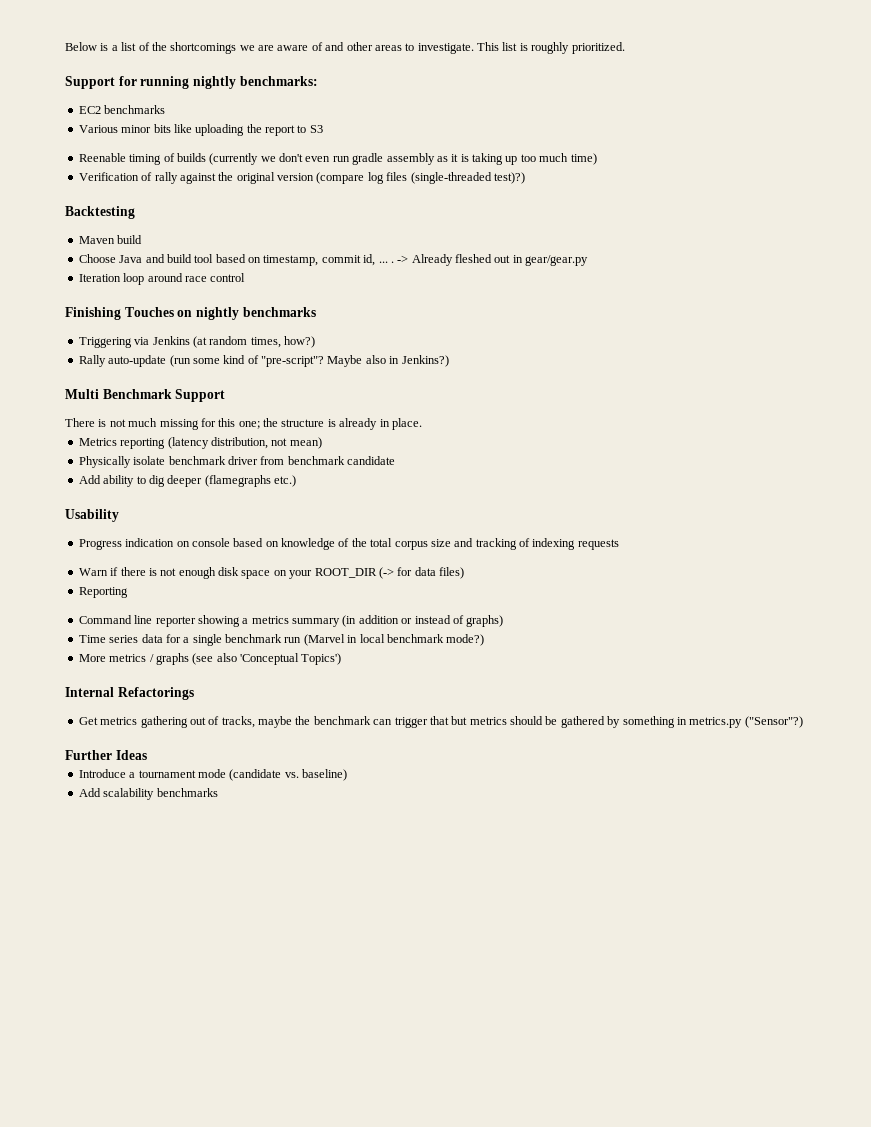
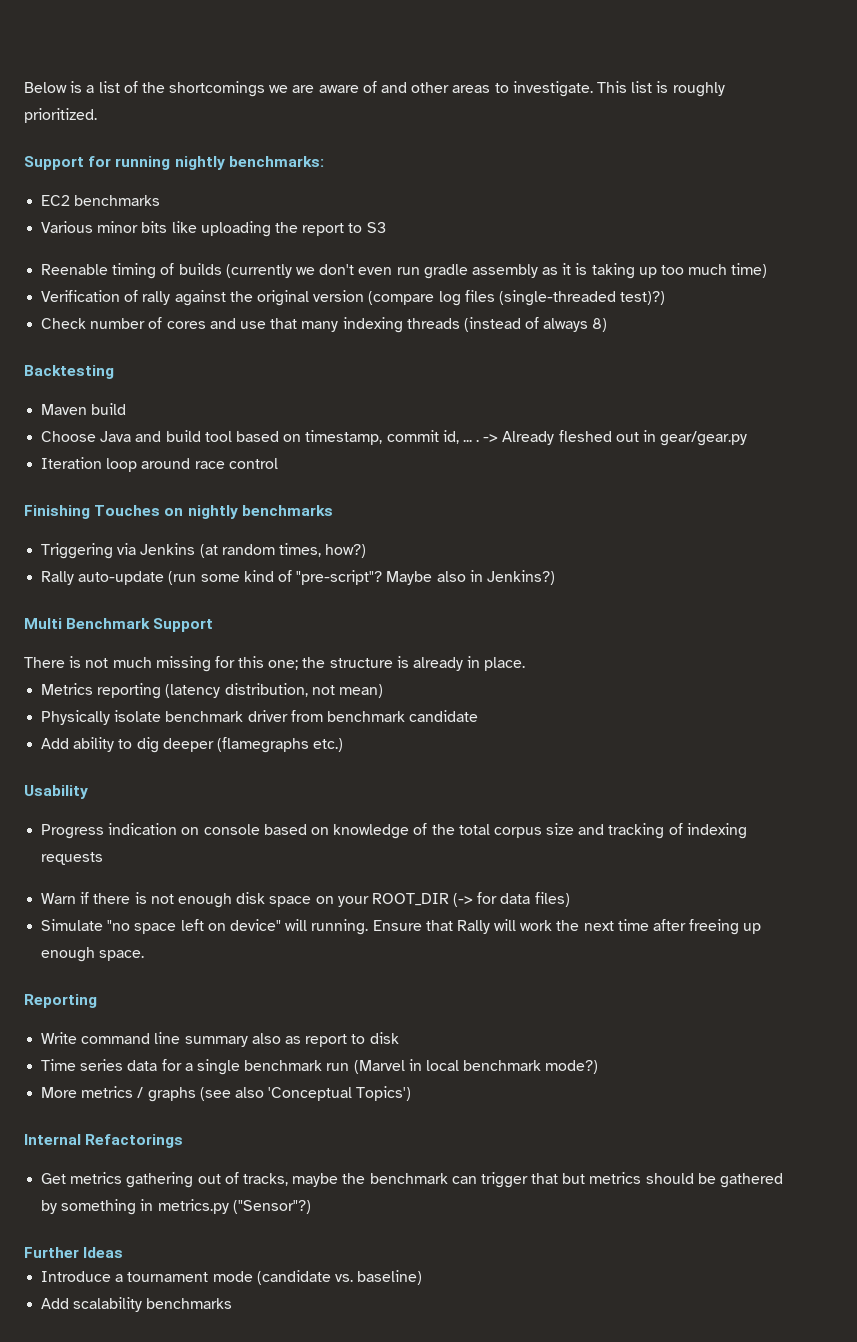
(525, 178) none -> [41,317,608,333] // Check number of cores and use that many indexing threads (instead of always 8)
[78,587,128,598] [78,615,504,627] Reporting // Command line reporter showing a metrics summary (in addition or instead of graphs) -> [41,919,762,935] [41,947,145,962] [24,994,97,1008] [41,1032,399,1047] Simulate "no space left on device" will running. Ensure that Rally will work the next time after freeing up enough space. // Reporting // Write command line summary also as report to disk

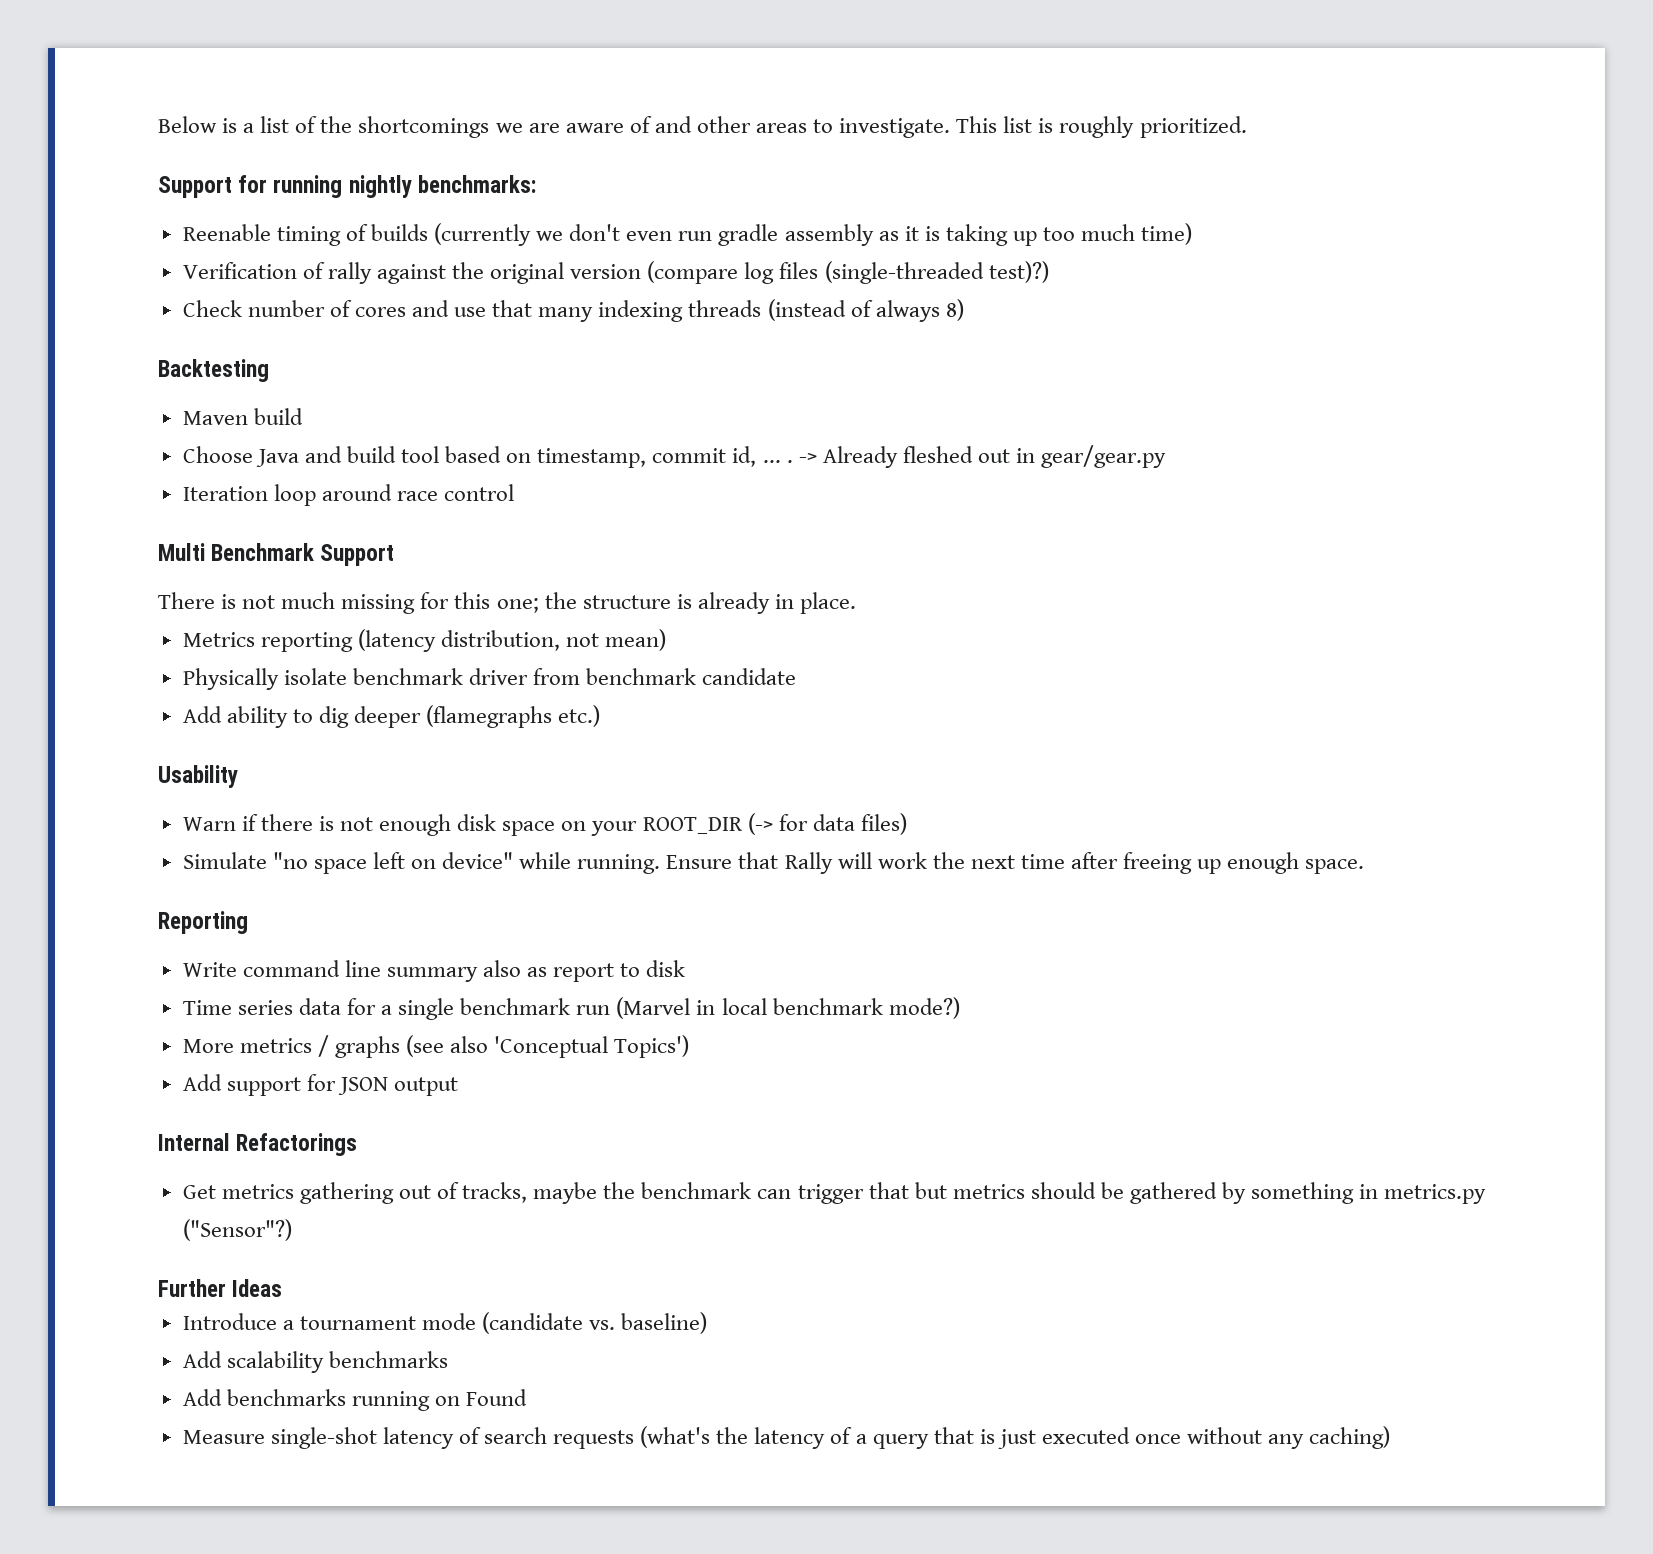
[41,195,161,206] [41,221,386,237] // EC2 benchmarks // Various minor bits like uploading the report to S3 -> (536, 184) none
[24,505,333,519] [41,543,367,559] [41,570,555,585] // Finishing Touches on nightly benchmarks // Triggering via Jenkins (at random times, how?) // Rally auto-update (run some kind of "pre-script"? Maybe also in Jenkins?) -> (515, 492) none
[41,823,747,839] [41,852,104,865] // Progress indication on console based on knowledge of the total corpus size and tracking of indexing requests -> (238, 776) none
[285,919,308,931] will -> [519,852,572,869] while
(412, 1093) none -> [182,1074,459,1096] // Add support for JSON output
(233, 1303) none -> [182,1389,528,1411] [182,1426,1391,1449] // Add benchmarks running on Found // Measure single-shot latency of search requests (what's the latency of a query that is just executed once without any caching)

